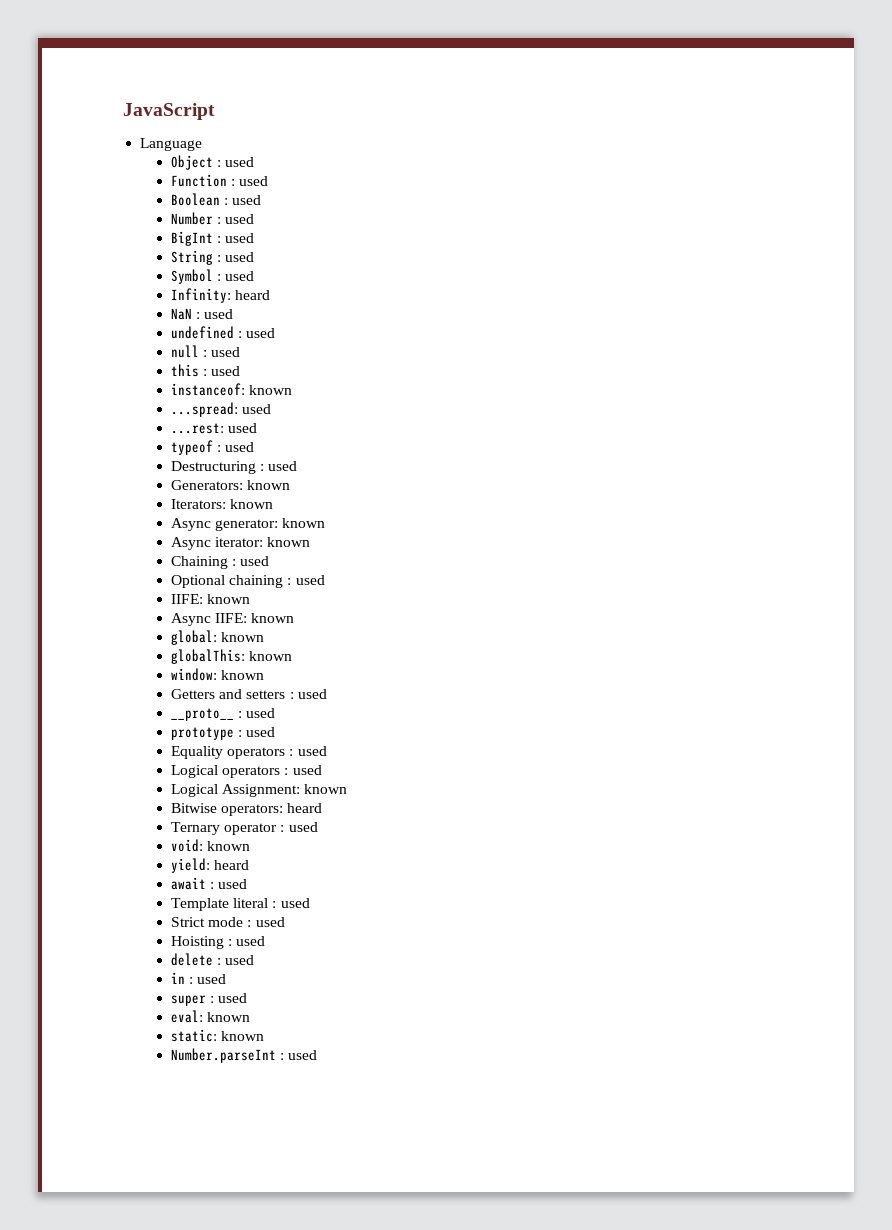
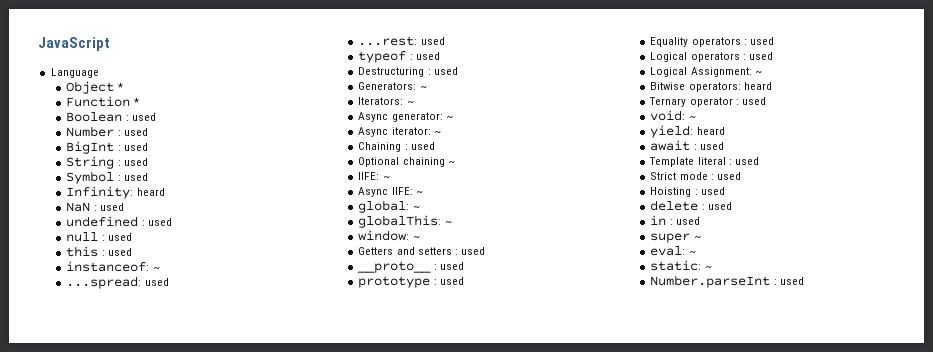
[217,157,255,167] : used -> [117,83,123,91] *
[231,176,269,186] : used -> [133,98,139,106] *
[249,385,293,395] known -> [152,267,160,271] ~
[247,480,291,490] known -> [419,86,427,90] ~
[230,499,274,509] known -> [406,101,414,105] ~
[282,518,326,528] known -> [445,116,453,120] ~
[267,537,311,547] known -> [433,131,441,135] ~
[287,575,325,585] [170,594,251,604] : used // IIFE: known -> [447,161,455,165] [358,172,390,180] ~ // IIFE: ~
[251,613,295,623] known -> [415,191,423,195] ~
[221,632,265,642] known -> [412,206,420,210] ~
[249,651,293,661] known -> [444,221,452,225] ~
[221,670,265,680] known -> [412,236,420,240] ~
[304,784,348,794] known -> [754,71,762,75] ~
[207,841,251,851] known -> [688,116,696,120] ~
[210,993,248,1003] : used -> [693,236,701,240] ~
[207,1012,251,1022] known -> [688,251,696,255] ~
[221,1031,265,1041] known -> [704,266,712,270] ~

